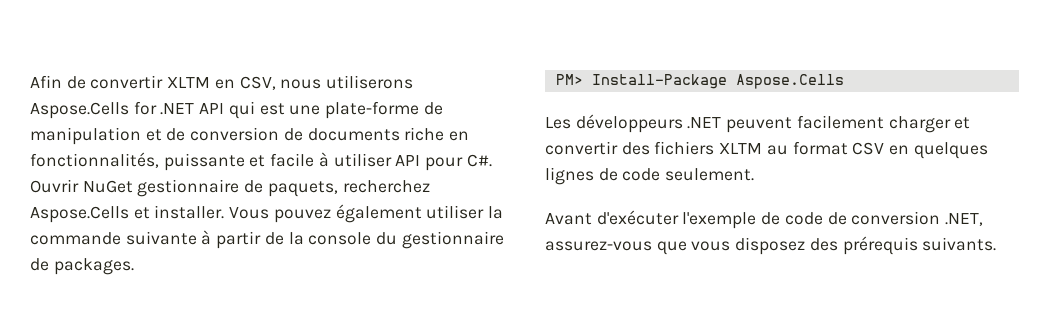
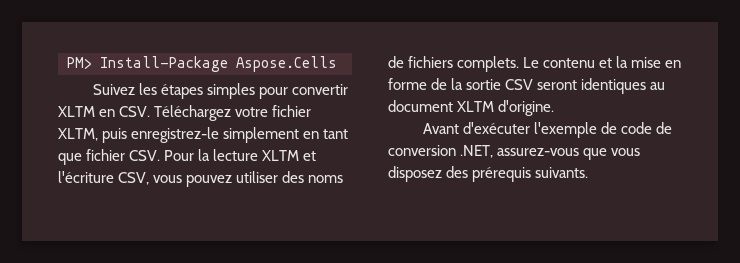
[30,75,414,90] [30,101,443,119] [30,127,470,145] [30,152,492,171] [30,179,430,197] [30,204,504,223] [30,230,504,249] [30,258,134,275] [555,74,844,89] [545,114,971,133] [545,141,988,159] [545,167,755,185] Afin de convertir XLTM en CSV, nous utiliserons Aspose.Cells for .NET API qui est une plate-forme de manipulation et de conversion de documents riche en fonctionnalités, puissante et facile à utiliser API pour C#. Ouvrir NuGet gestionnaire de paquets, recherchez Aspose.Cells et installer. Vous pouvez également utiliser la commande suivante à partir de la console du gestionnaire de packages. // PM> Install-Package Aspose.Cells // Les développeurs .NET peuvent facilement charger et convertir des fichiers XLTM au format CSV en quelques lignes de code seulement. -> [67,56,337,72] [92,83,349,99] [58,105,312,121] [58,127,349,143] [58,149,317,165] [58,171,344,187] [388,56,682,72] [388,78,666,94] [388,100,555,116] PM> Install-Package Aspose.Cells // Suivez les étapes simples pour convertir XLTM en CSV. Téléchargez votre fichier XLTM, puis enregistrez-le simplement en tant que fichier CSV. Pour la lecture XLTM et l'écriture CSV, vous pouvez utiliser des noms de fichiers complets. Le contenu et la mise en forme de la sortie CSV seront identiques au document XLTM d'origine.

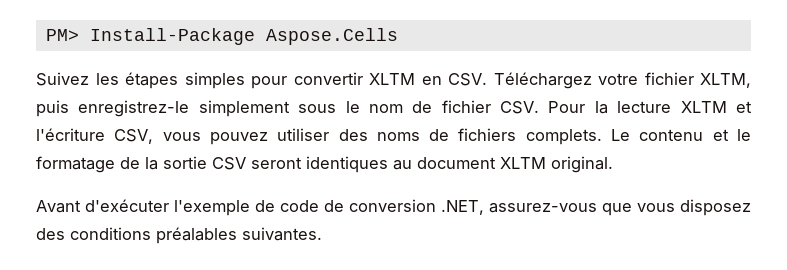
[303,129,349,139] [58,153,82,165] en tant que -> [298,101,433,113] sous le nom de
[616,56,682,68] [388,78,427,90] la mise en forme -> [736,129,751,141] [36,156,115,173] le formatage
[498,100,555,116] d'origine. -> [551,156,613,173] original.
[472,167,589,182] prérequis suivants. -> [70,227,322,244] conditions préalables suivantes.

